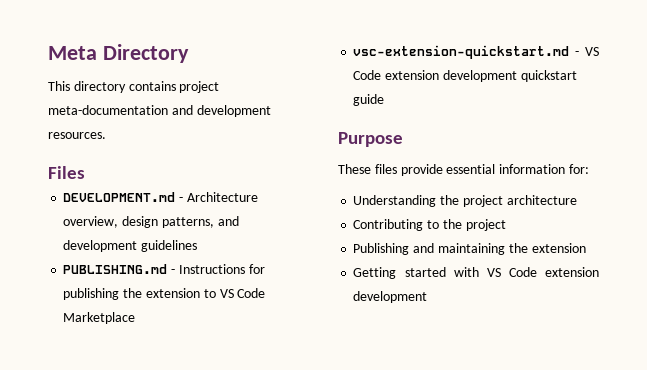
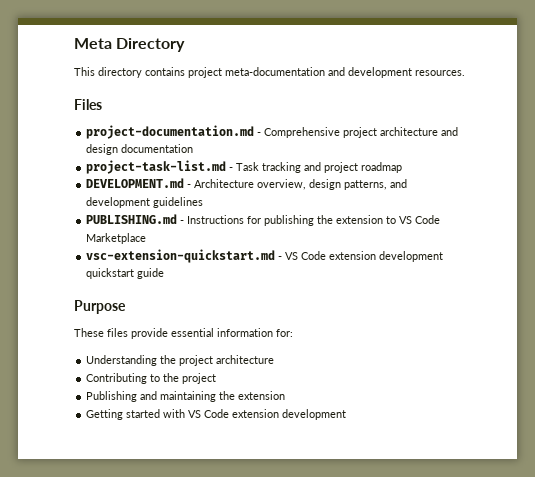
(85, 172) none -> [86,125,459,139] [86,144,194,155] [86,160,403,174] // project-documentation.md - Comprehensive project architecture and design documentation // project-task-list.md - Task tracking and project roadmap

